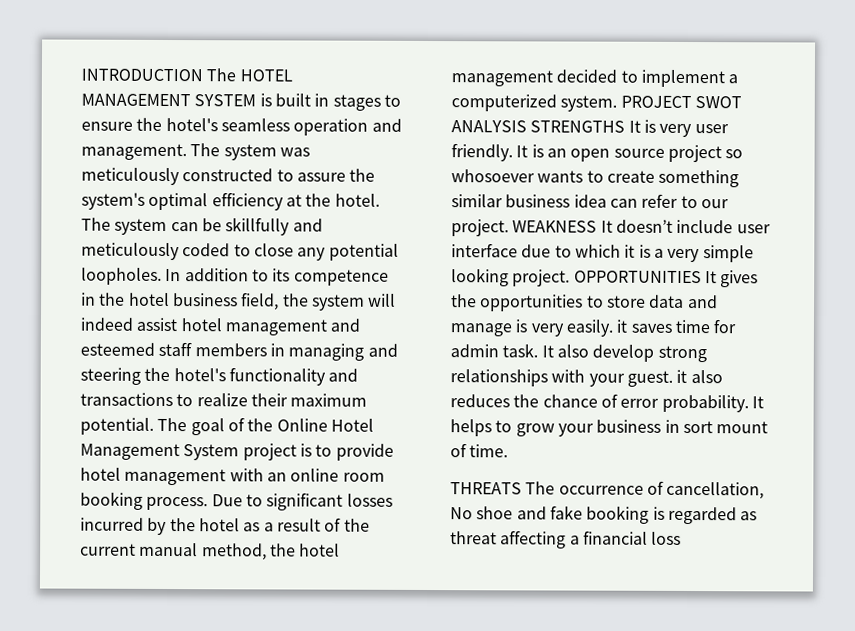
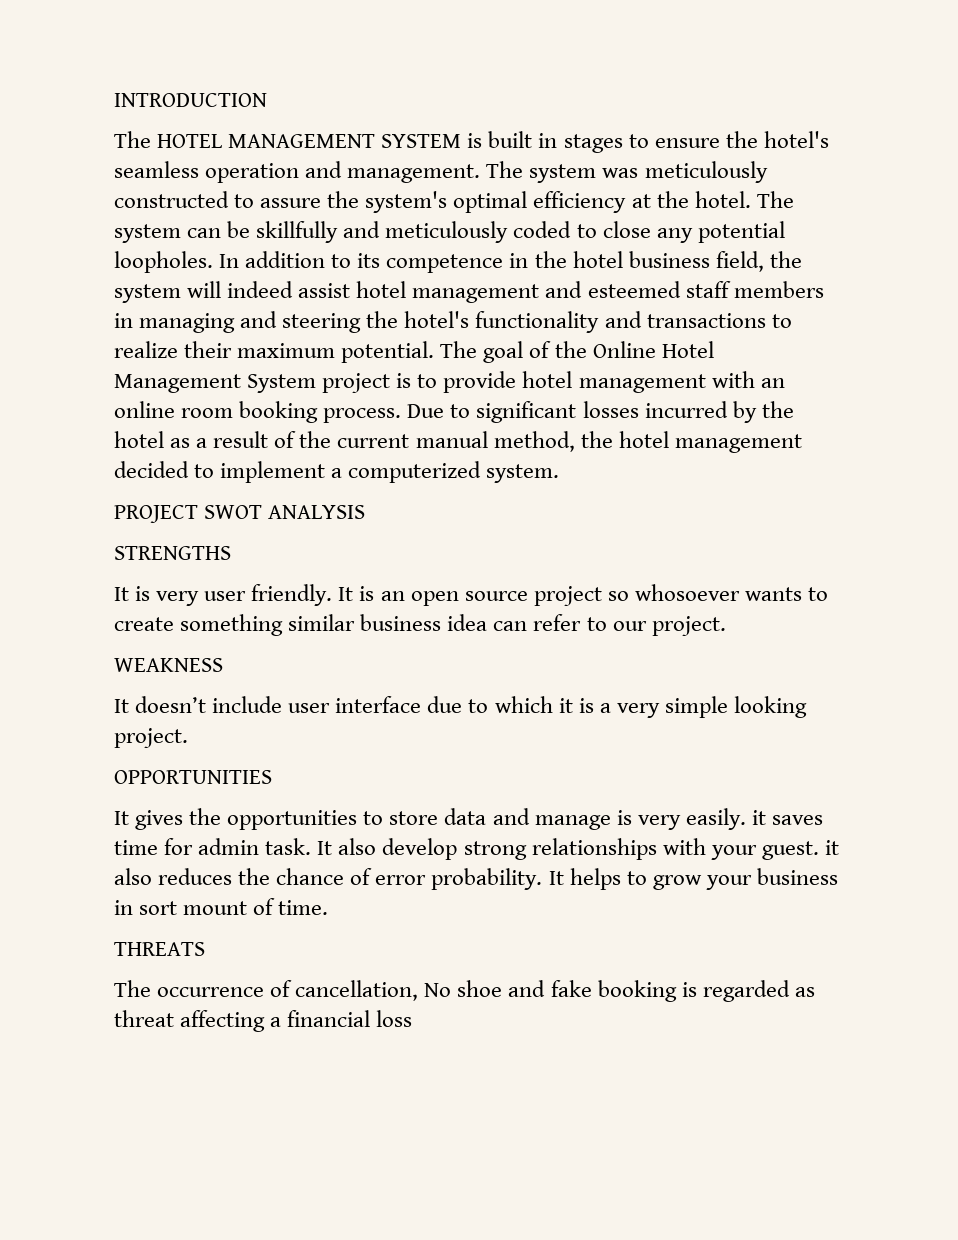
(203, 75) none -> (267, 100) //
(618, 103) none -> (560, 473) //
(527, 126) none -> (366, 512) //
(626, 126) none -> (231, 553) //
(509, 228) none -> (726, 626) //
(598, 226) none -> (223, 665) //
(571, 278) none -> (188, 738) //
(702, 277) none -> (272, 777) //
(522, 488) none -> (205, 949) //

